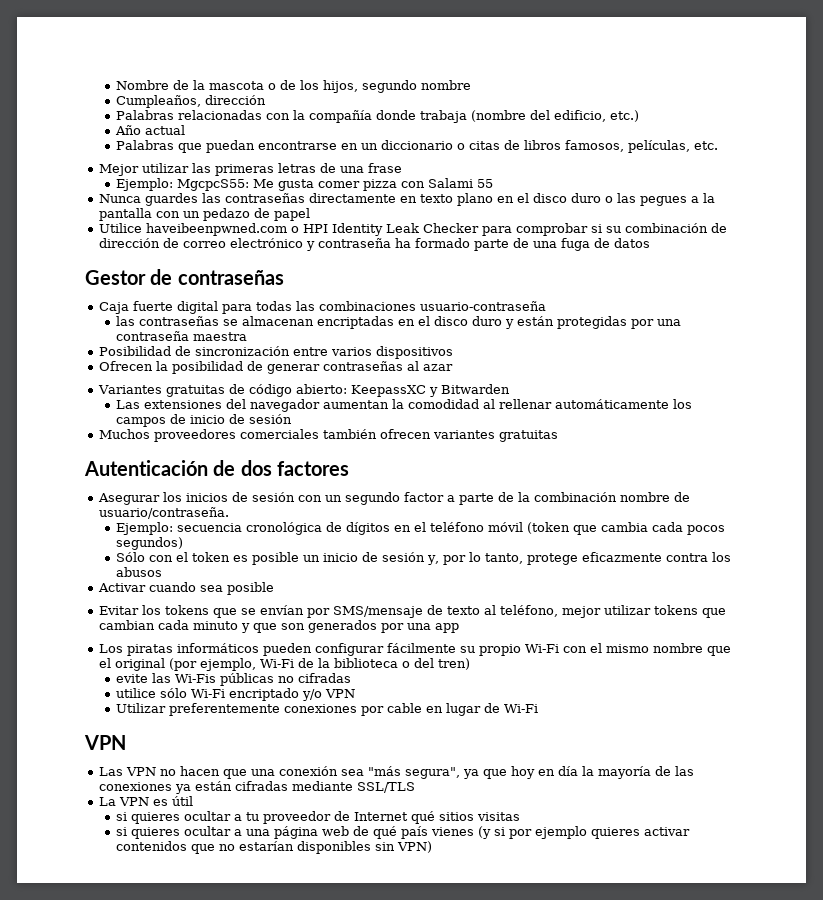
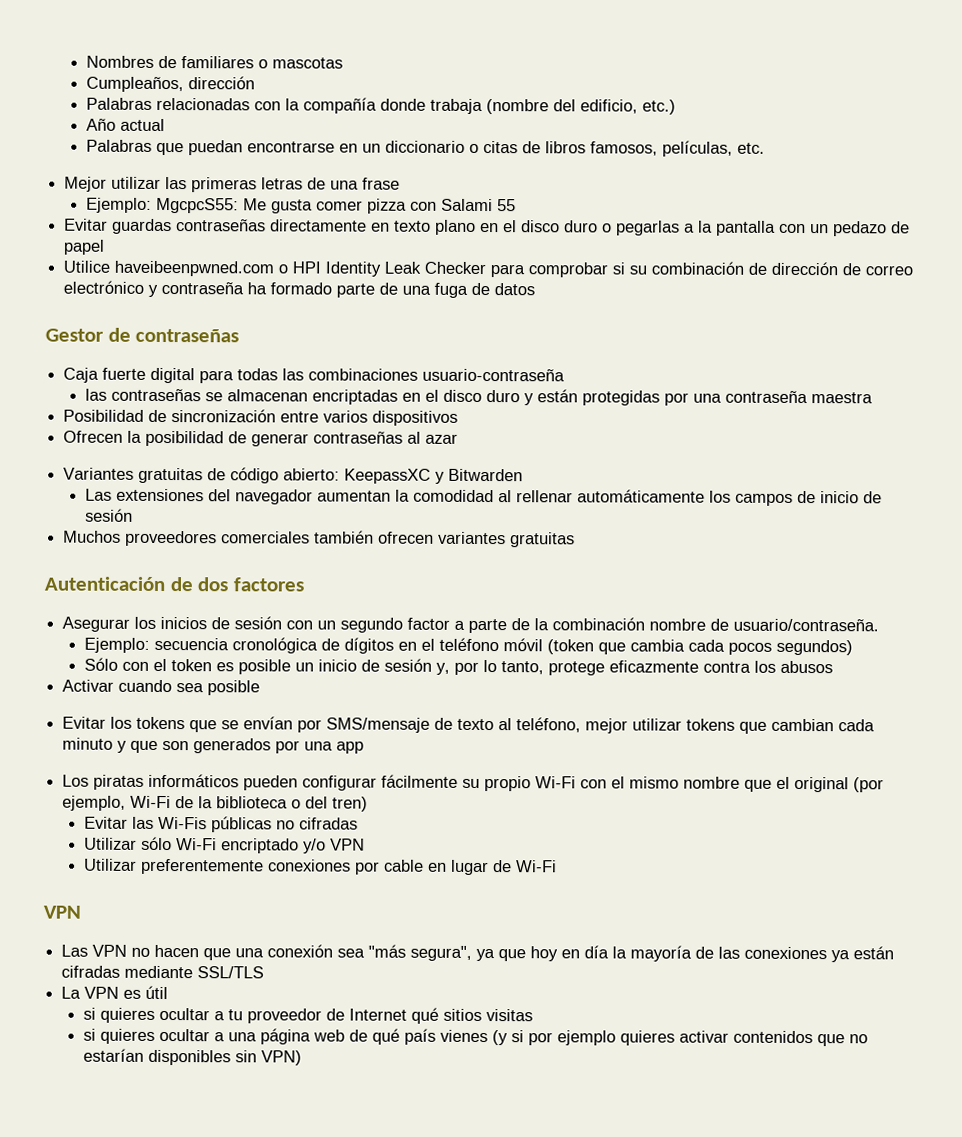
[115,80,471,93] Nombre de la mascota o de los hijos, segundo nombre -> [86,55,344,69] Nombres de familiares o mascotas
[98,193,221,206] Nunca guardes las -> [64,218,173,235] Evitar guardas
[616,193,687,206] las pegues -> [616,220,681,236] pegarlas
[115,674,148,683] evite -> [84,816,129,829] Evitar
[115,688,156,698] utilice -> [84,837,138,850] Utilizar

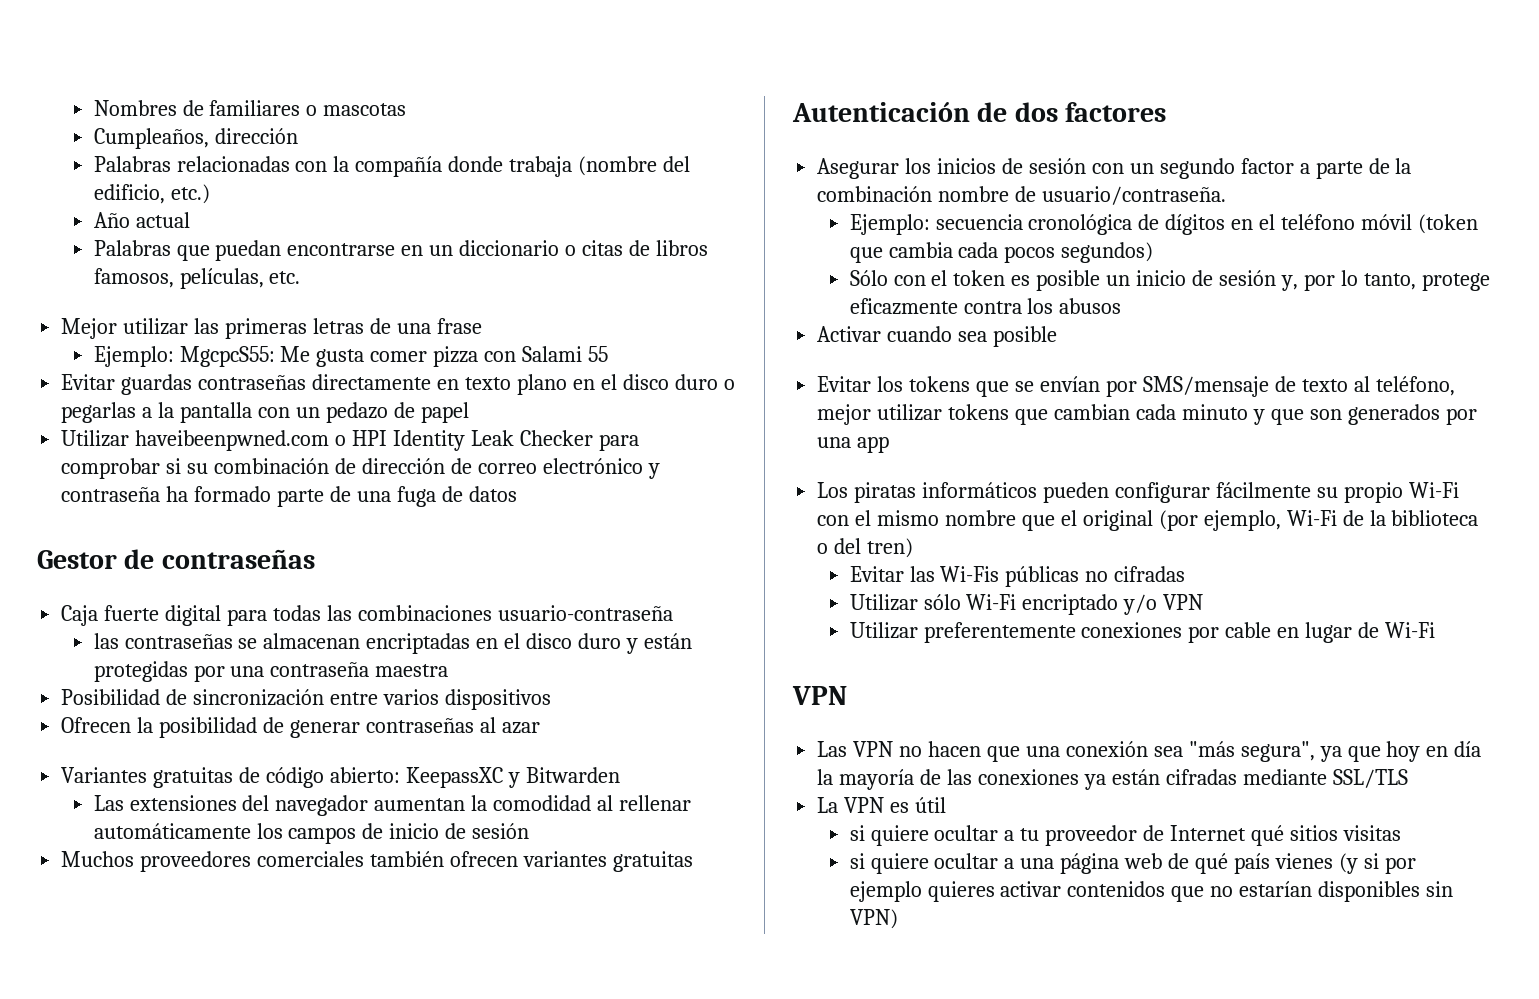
[63,260,111,273] Utilice -> [61,430,130,447] Utilizar
[100,1007,156,1023] quieres -> [870,825,929,846] quiere
[100,1028,156,1044] quieres -> [870,853,929,874] quiere

